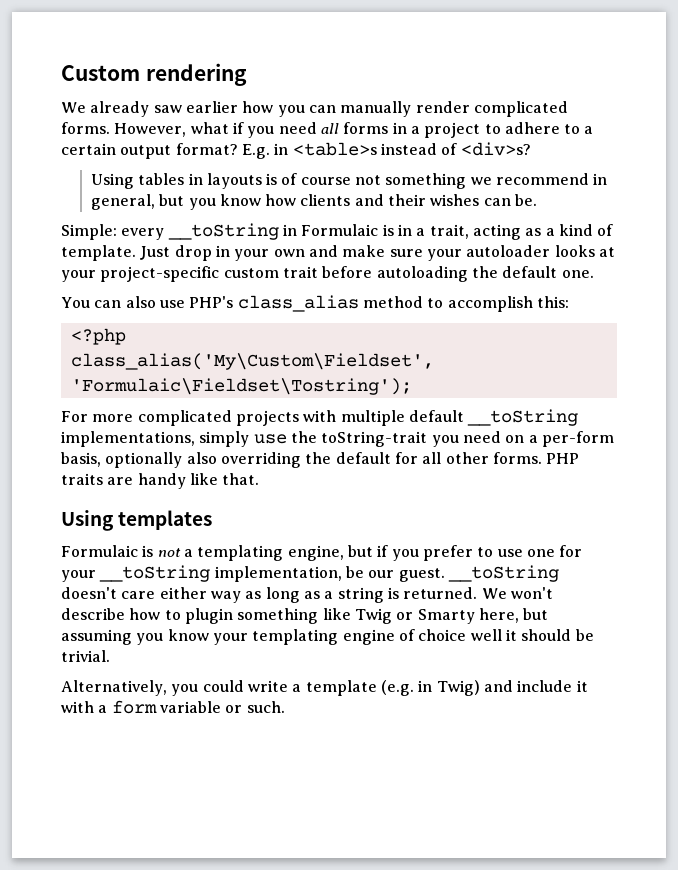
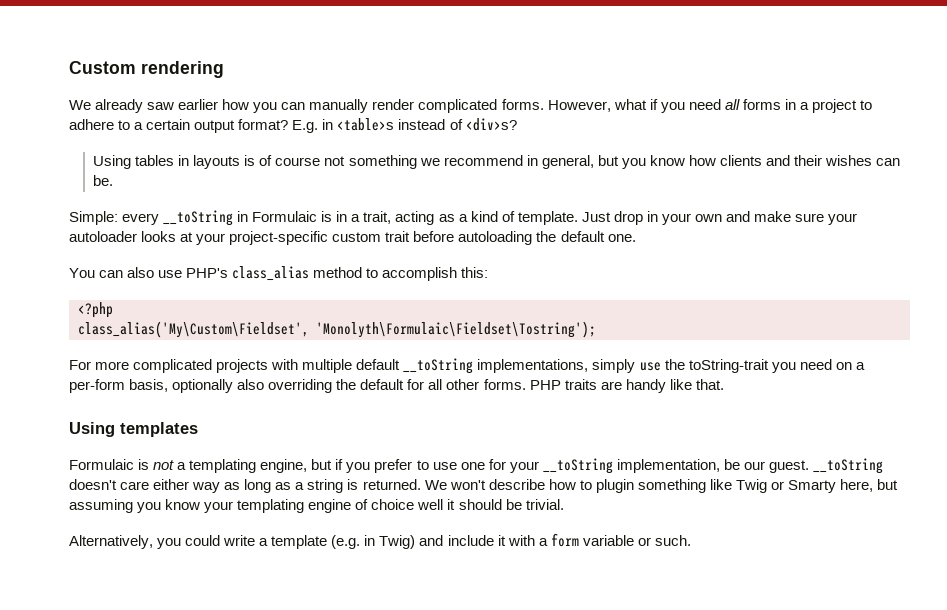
[70,378,412,395] 'Formulaic\Fieldset\Tostring'); -> [316,321,596,338] 'Monolyth\Formulaic\Fieldset\Tostring');

